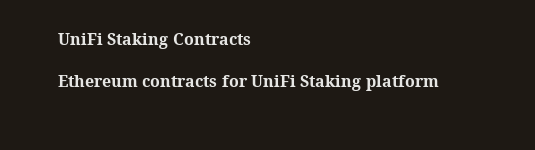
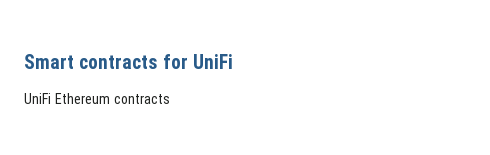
[58,33,251,49] [58,75,138,87] UniFi Staking Contracts // Ethereum -> [24,54,74,69] Smart
[300,75,439,91] Staking platform -> [24,93,170,104] // UniFi Ethereum contracts

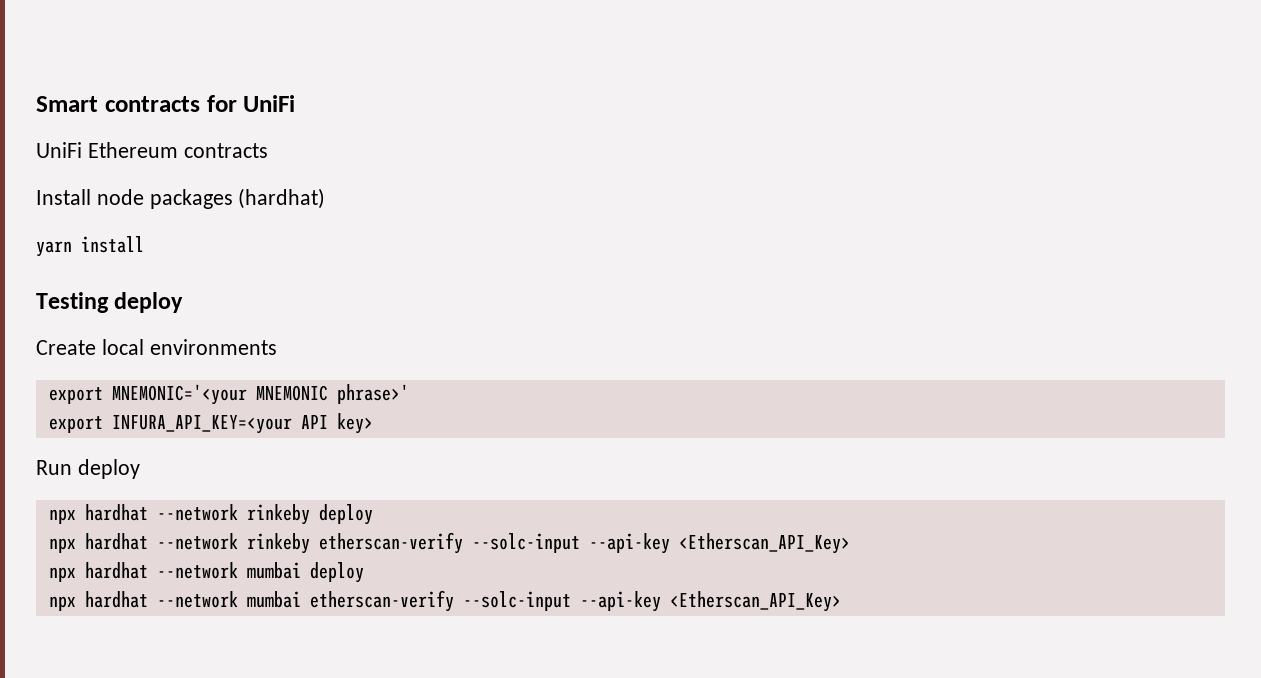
(170, 99) none -> [36,188,326,209] [36,236,144,257] [36,292,184,313] [36,339,277,355] [48,384,409,405] [48,413,373,434] [36,459,140,479] [48,504,373,525] [48,532,850,554] [48,562,364,583] [48,590,841,612] // Install node packages (hardhat) // yarn install // Testing deploy // Create local environments // export MNEMONIC='<your MNEMONIC phrase>' // export INFURA_API_KEY=<your API key> // Run deploy // npx hardhat --network rinkeby deploy // npx hardhat --network rinkeby etherscan-verify --solc-input --api-key <Etherscan_API_Key> // npx hardhat --network mumbai deploy // npx hardhat --network mumbai etherscan-verify --solc-input --api-key <Etherscan_API_Key>

